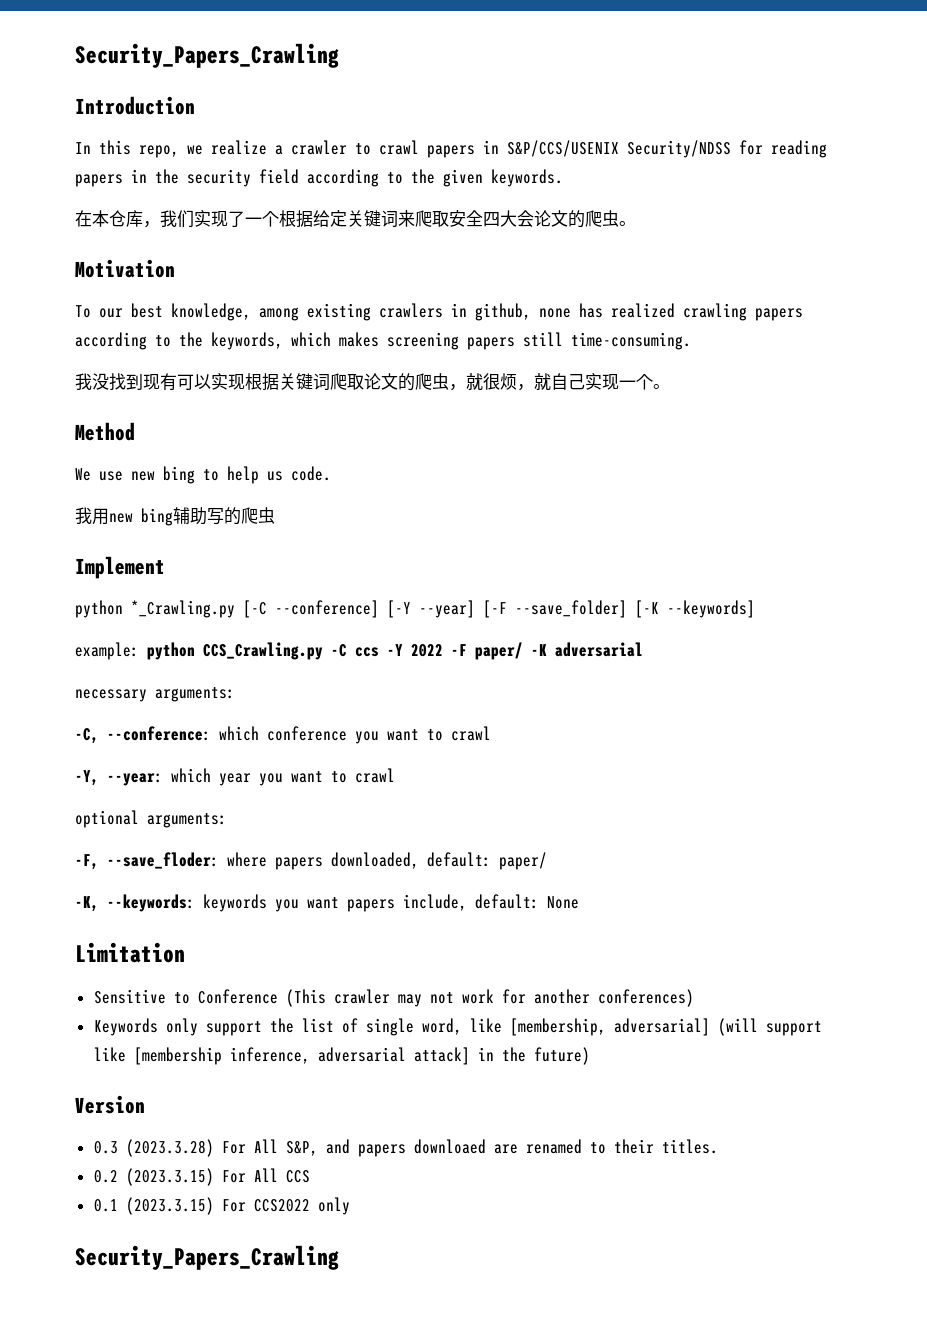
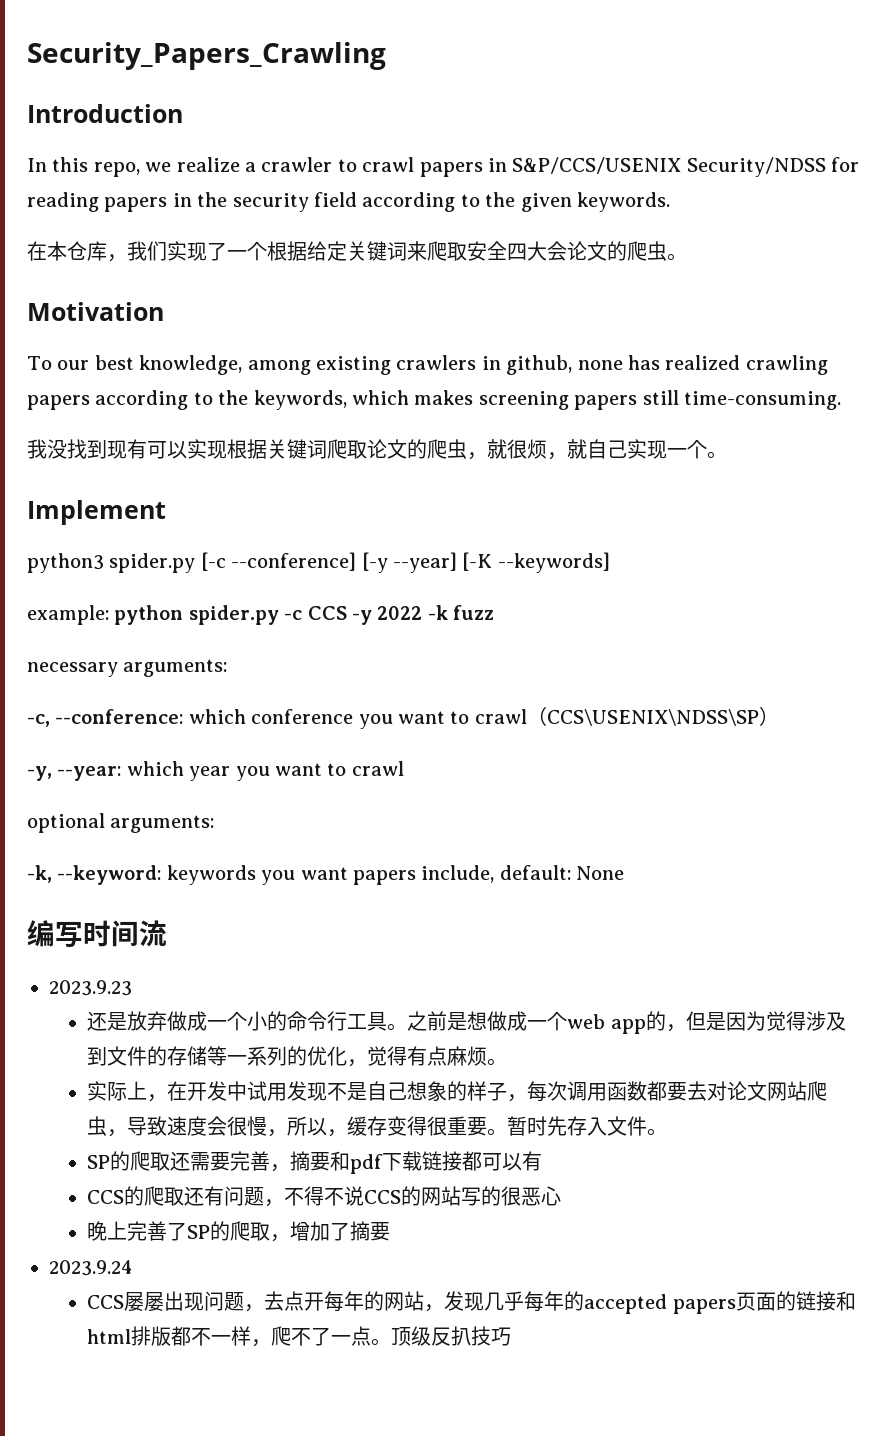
[75,422,135,441] [75,466,331,484] [75,507,275,526] [75,556,165,579] [75,600,755,618] [75,642,643,660] Method // We use new bing to help us code. // 我用new bing辅助写的爬虫 // Implement // python *_Crawling.py [-C --conference] [-Y --year] [-F --save_folder] [-K --keywords] // example: python CCS_Crawling.py -C ccs -Y 2022 -F paper/ -K adversarial -> [27,500,166,525] [27,552,610,573] [27,605,495,625] Implement // python3 spider.py [-c --conference] [-y --year] [-K --keywords] // example: python spider.py -c CCS -y 2022 -k fuzz
[75,728,99,744] -C, -> [27,714,50,727] -c,
[75,770,99,786] // -Y, -> [526,706,779,726] [27,766,52,781] （CCS\USENIX\NDSS\SP） // -y,
[75,852,547,870] [75,894,195,912] -F, --save_floder: where papers downloaded, default: paper/ // -K, --keywords: -> [27,865,162,885] -k, --keyword:
[75,942,185,963] [93,989,694,1007] [93,1018,822,1036] [93,1047,590,1065] [75,1095,145,1114] [93,1139,718,1157] [93,1168,310,1186] [93,1197,350,1215] [75,1245,339,1270] Limitation // Sensitive to Conference (This crawler may not work for another conferences) // Keywords only support the list of single word, like [membership, adversarial] (will support like [membership inference, adversarial attack] in the future) // Version // 0.3 (2023.3.28) For All S&P, and papers downloaed are renamed to their titles. // 0.2 (2023.3.15) For All CCS // 0.1 (2023.3.15) For CCS2022 only // Security_Papers_Crawling -> [27,920,167,948] [49,980,132,996] [87,1011,846,1034] [87,1046,508,1067] [87,1081,828,1102] [87,1116,668,1137] [87,1151,543,1174] [87,1186,562,1207] [87,1221,391,1242] [49,1260,133,1276] [87,1291,856,1314] [87,1326,512,1347] 编写时间流 // 2023.9.23 // 还是放弃做成一个小的命令行工具。之前是想做成一个web app的，但是因为觉得涉及到文件的存储等一系列的优化，觉得有点麻烦。 // 实际上，在开发中试用发现不是自己想象的样子，每次调用函数都要去对论文网站爬虫，导致速度会很慢，所以，缓存变得很重要。暂时先存入文件。 // SP的爬取还需要完善，摘要和pdf下载链接都可以有 // CCS的爬取还有问题，不得不说CCS的网站写的很恶心 // 晚上完善了SP的爬取，增加了摘要 // 2023.9.24 // CCS屡屡出现问题，去点开每年的网站，发现几乎每年的accepted papers页面的链接和html排版都不一样，爬不了一点。顶级反扒技巧

